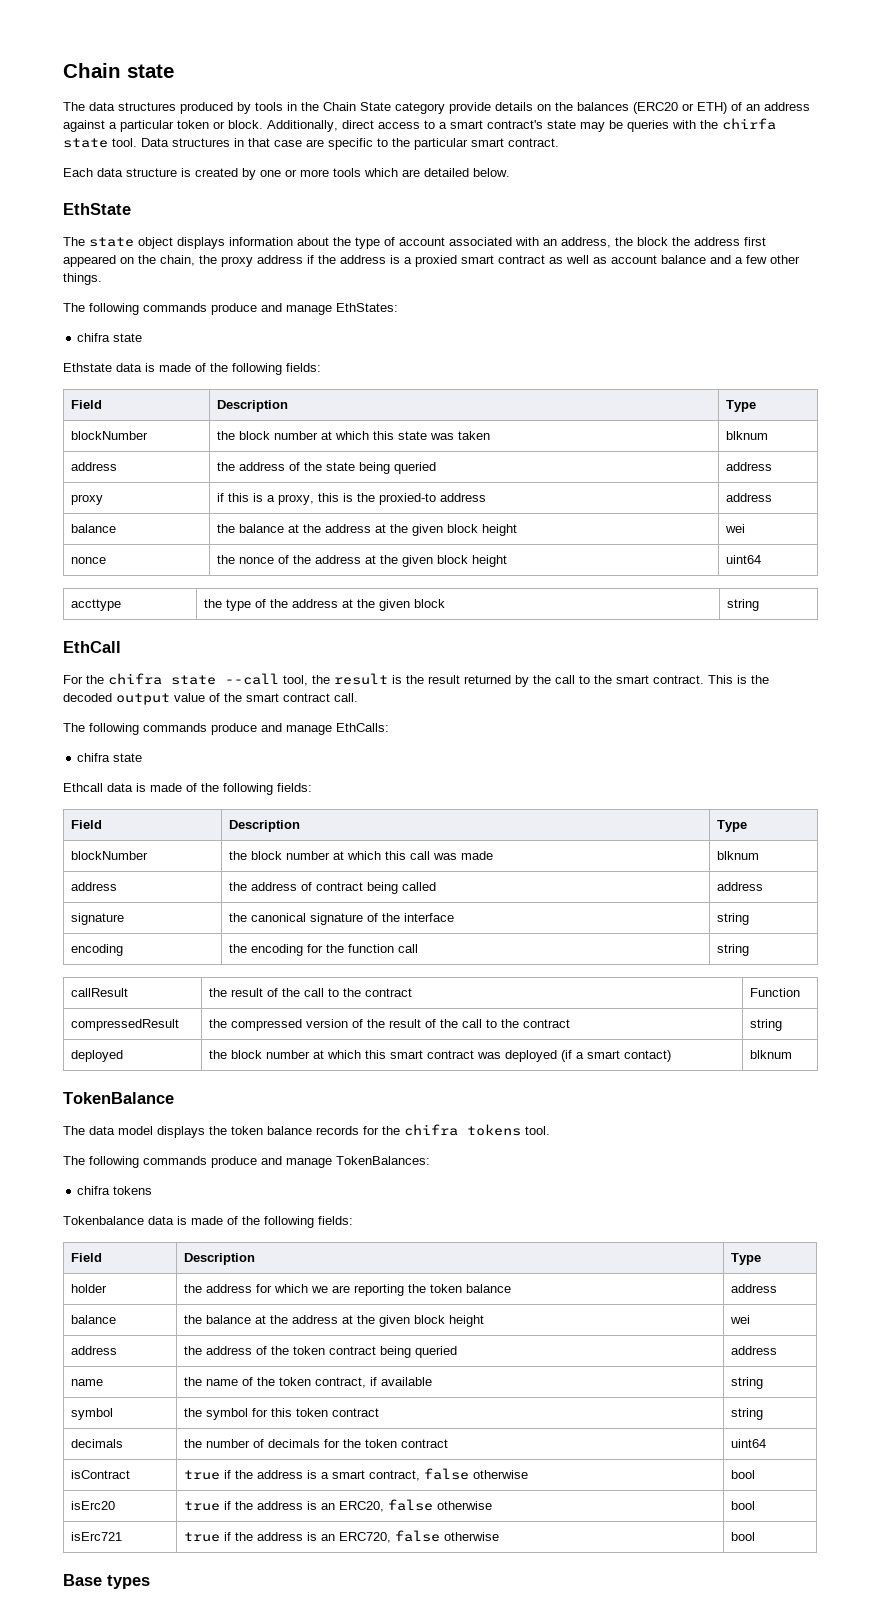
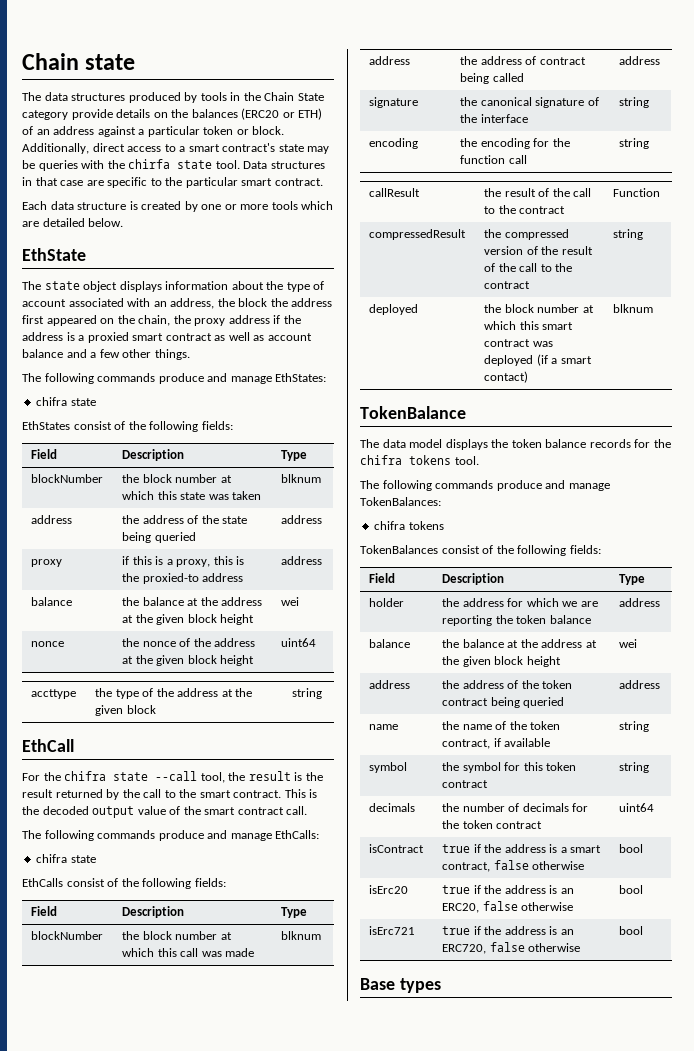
[63,363,191,372] Ethstate data is made -> [22,421,112,430] EthStates consist
[63,783,182,792] Ethcall data is made -> [22,878,105,887] EthCalls consist
[63,1216,223,1225] Tokenbalance data is made -> [360,545,480,554] TokenBalances consist

